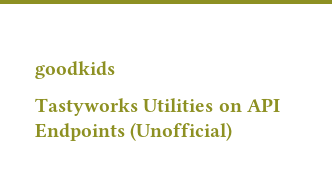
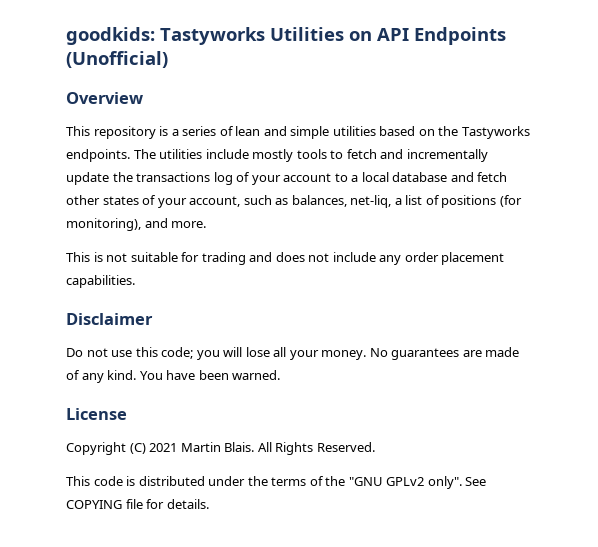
[35,61,115,79] goodkids // -> [66,27,155,45] goodkids:
(233, 131) none -> [66,92,143,104] [66,126,530,139] [66,149,488,162] [66,172,508,185] [66,195,522,208] [66,218,207,231] [66,252,505,265] [66,275,135,288] [66,313,153,325] [66,347,520,360] [66,370,281,383] [66,408,127,420] [66,442,375,455] [66,476,487,489] [66,499,209,509] // Overview // This repository is a series of lean and simple utilities based on the Tastyworks endpoints. The utilities include mostly tools to fetch and incrementally update the transactions log of your account to a local database and fetch other states of your account, such as balances, net-liq, a list of positions (for monitoring), and more. // This is not suitable for trading and does not include any order placement capabilities. // Disclaimer // Do not use this code; you will lose all your money. No guarantees are made of any kind. You have been warned. // License // Copyright (C) 2021 Martin Blais. All Rights Reserved. // This code is distributed under the terms of the "GNU GPLv2 only". See COPYING file for details.

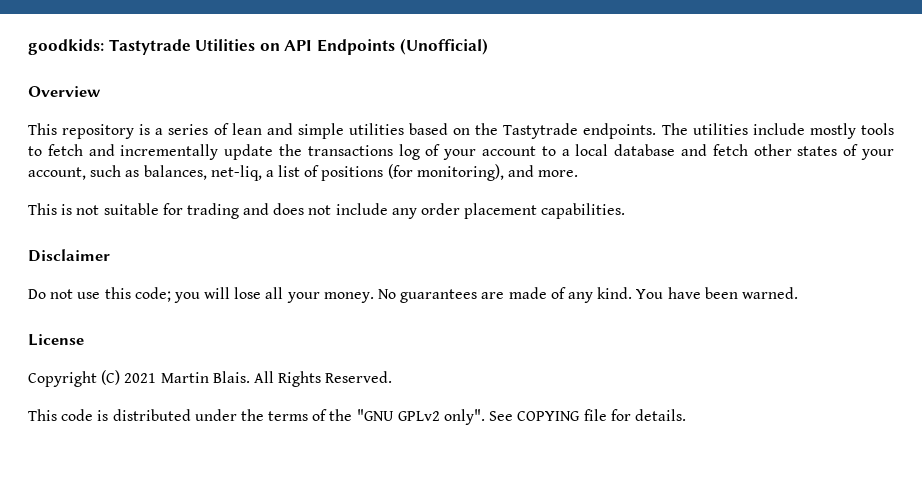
[160,27,265,45] Tastyworks -> [108,39,191,55] Tastytrade
[461,126,530,139] Tastyworks -> [503,123,579,139] Tastytrade

